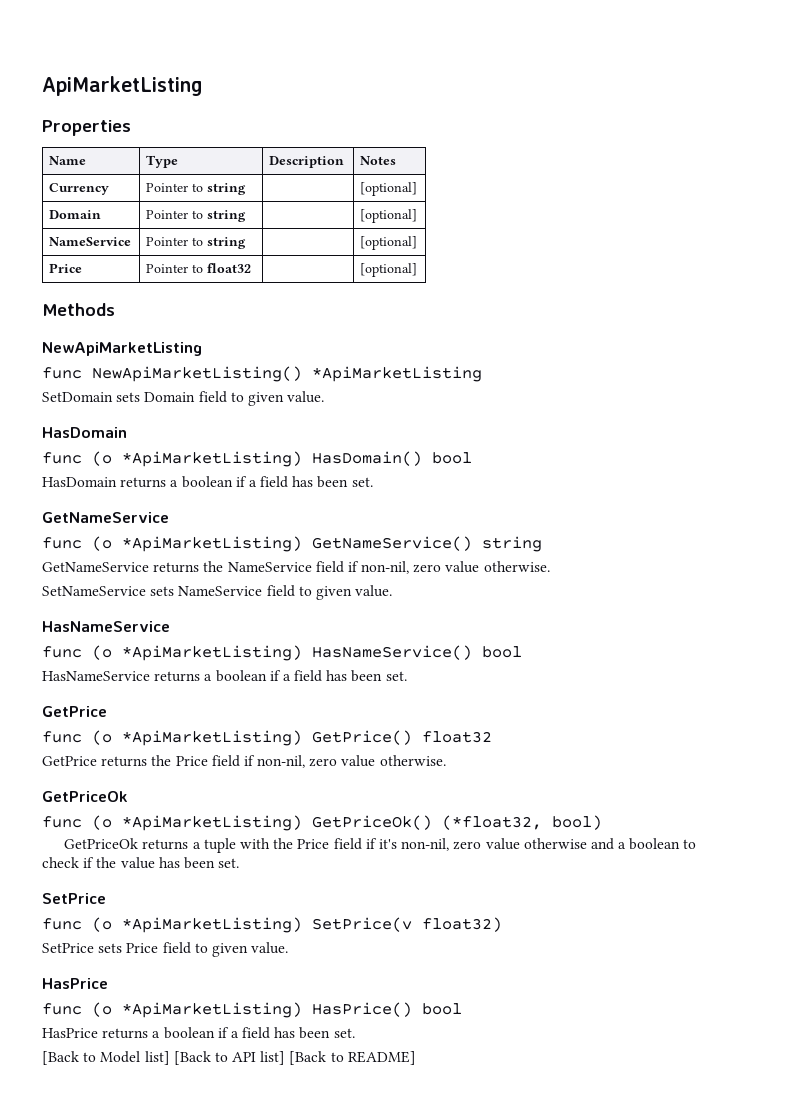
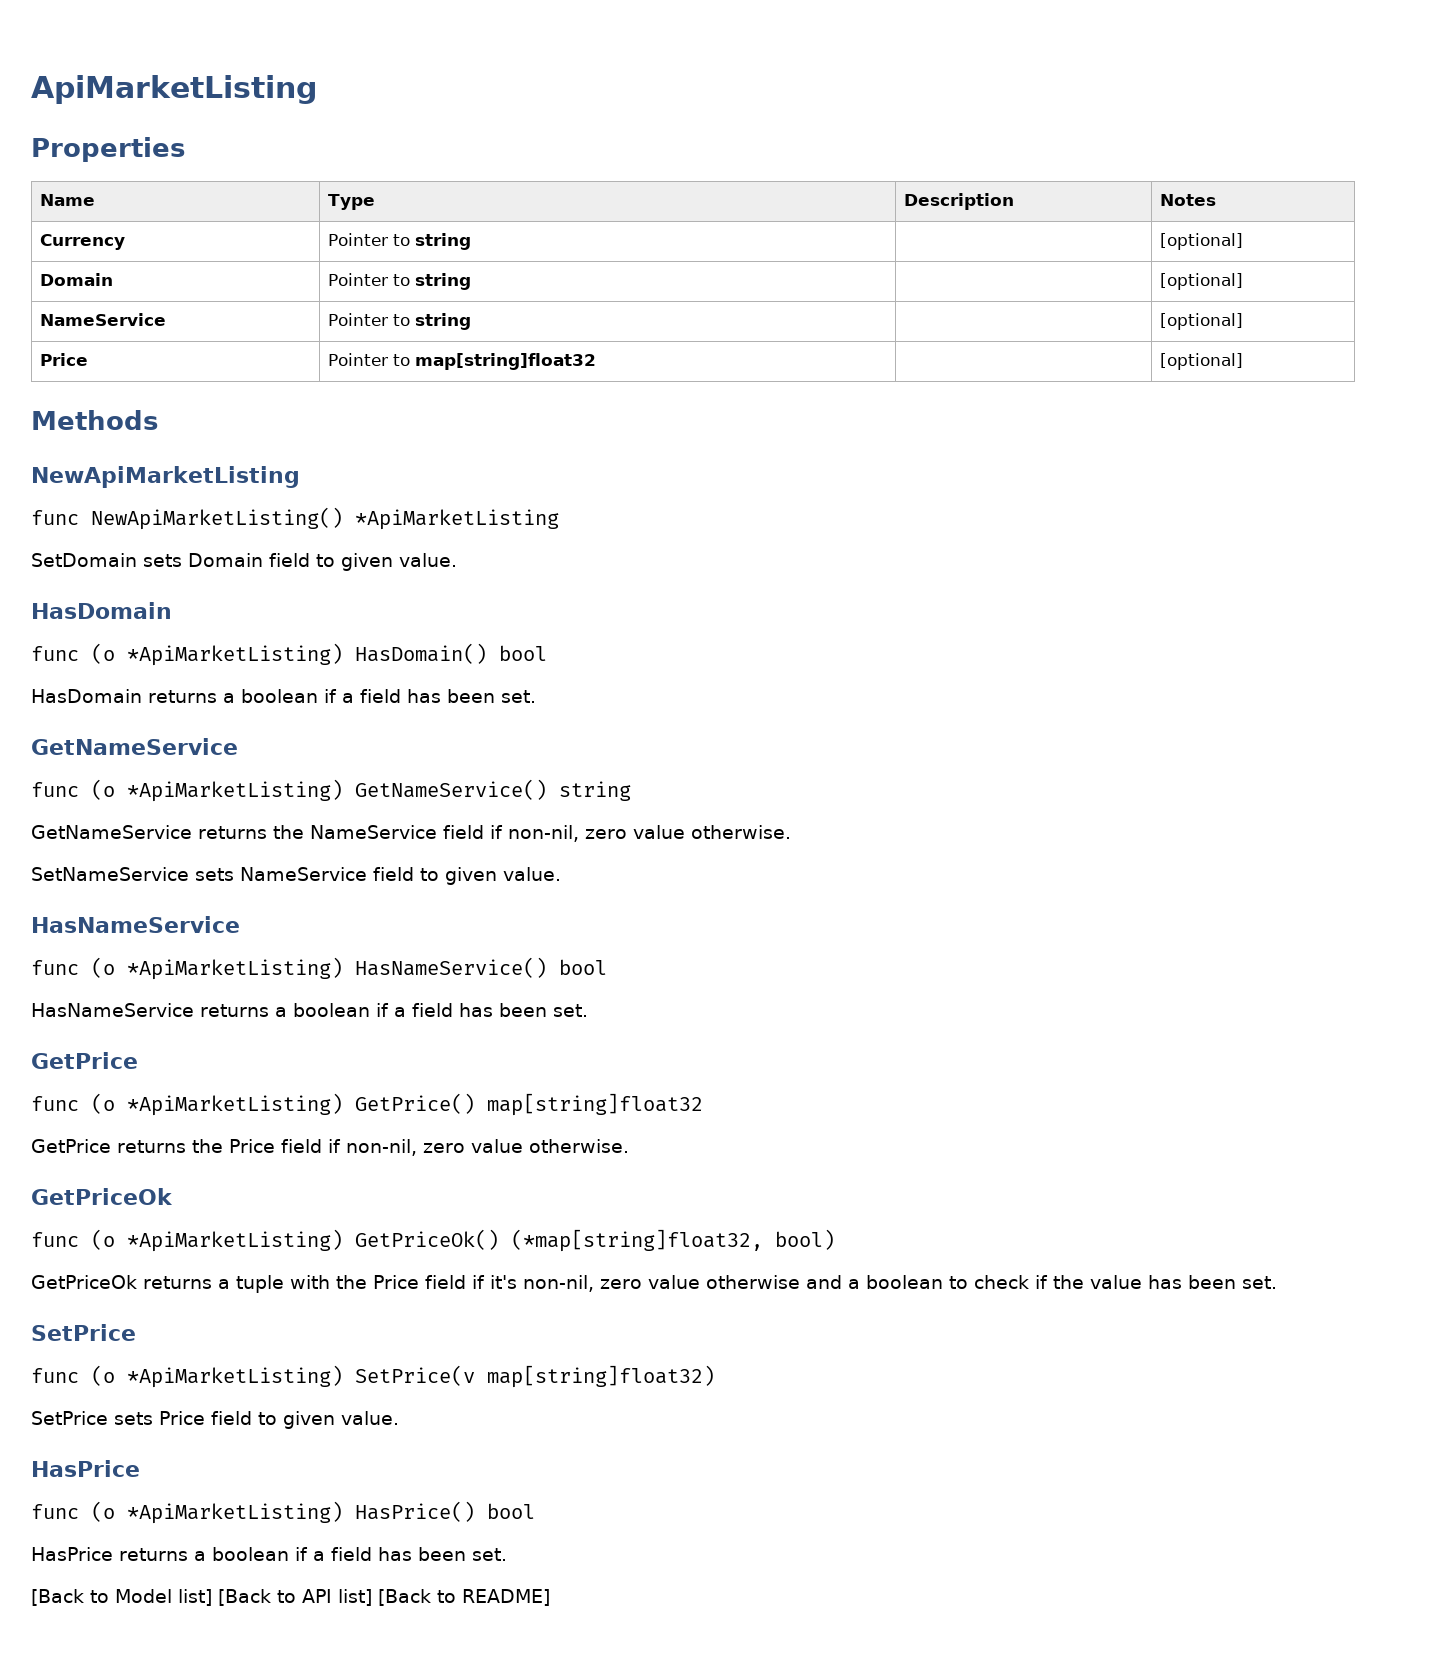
[207,263,252,273] float32 -> [414,353,596,370] map[string]float32
[422,731,492,743] float32 -> [487,1093,703,1116] map[string]float32
[442,815,542,830] (*float32, -> [511,1229,763,1252] (*map[string]float32,
[422,917,502,932] float32) -> [487,1365,715,1388] map[string]float32)

